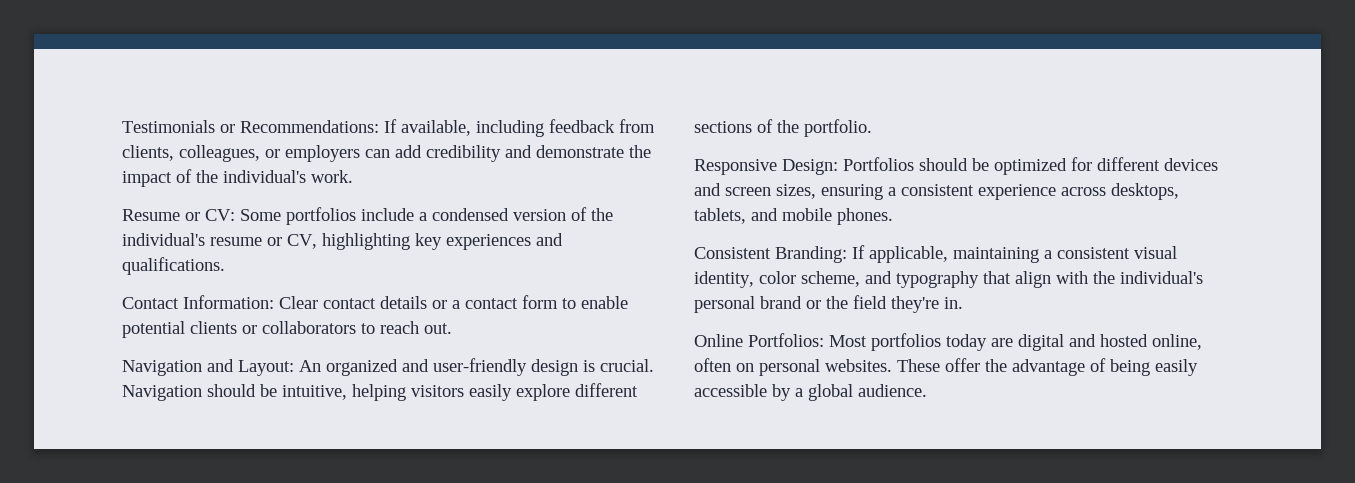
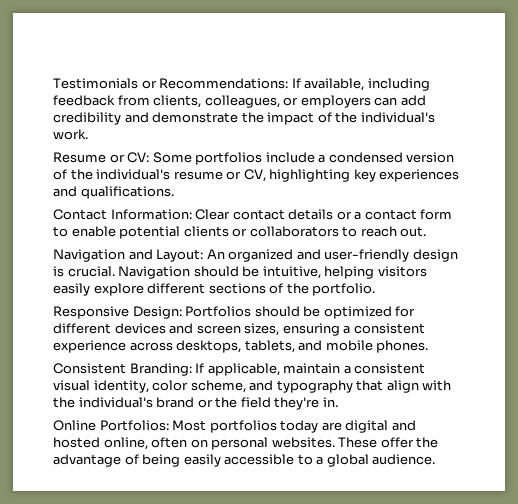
[953,247,1039,263] maintaining -> [283,363,341,374] maintain
[694,296,755,313] personal -> (153, 402) none
[772,384,791,401] by -> [297,454,313,465] to

